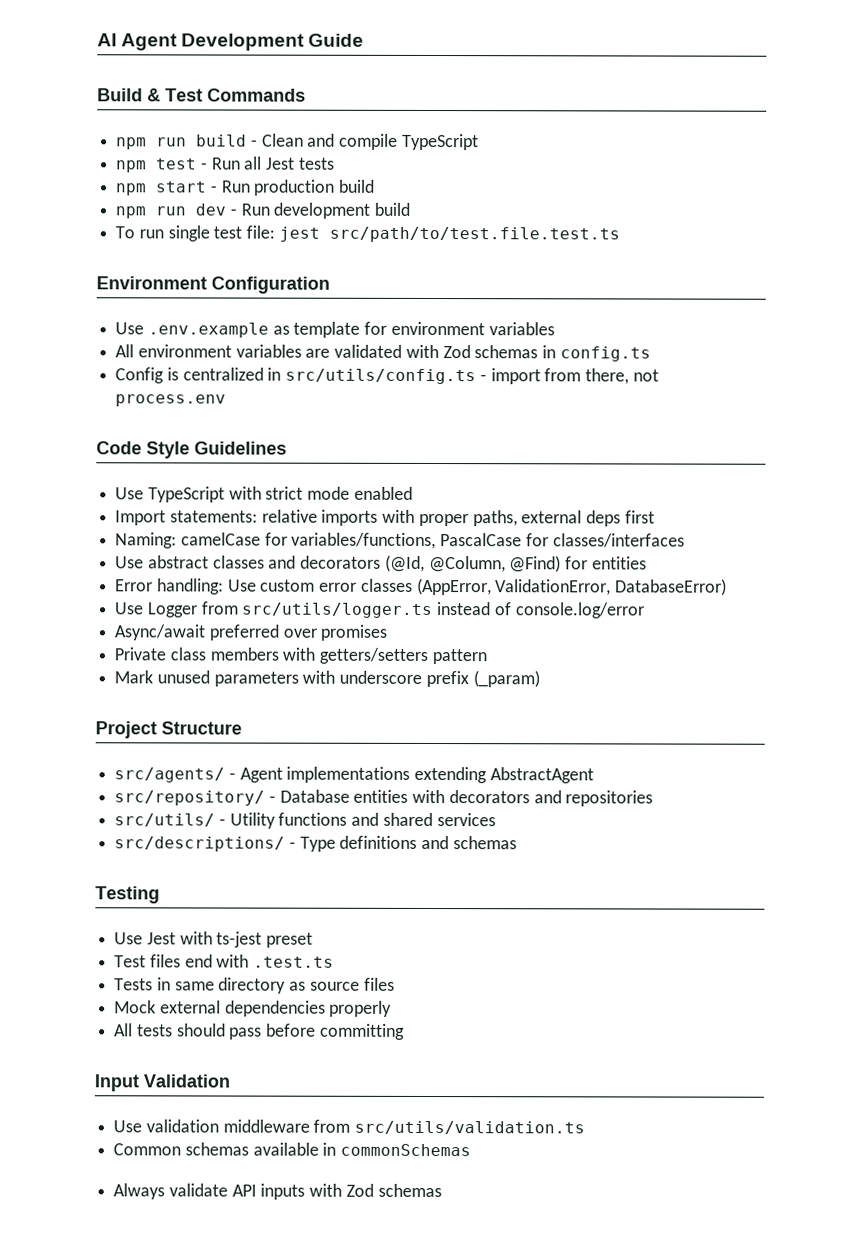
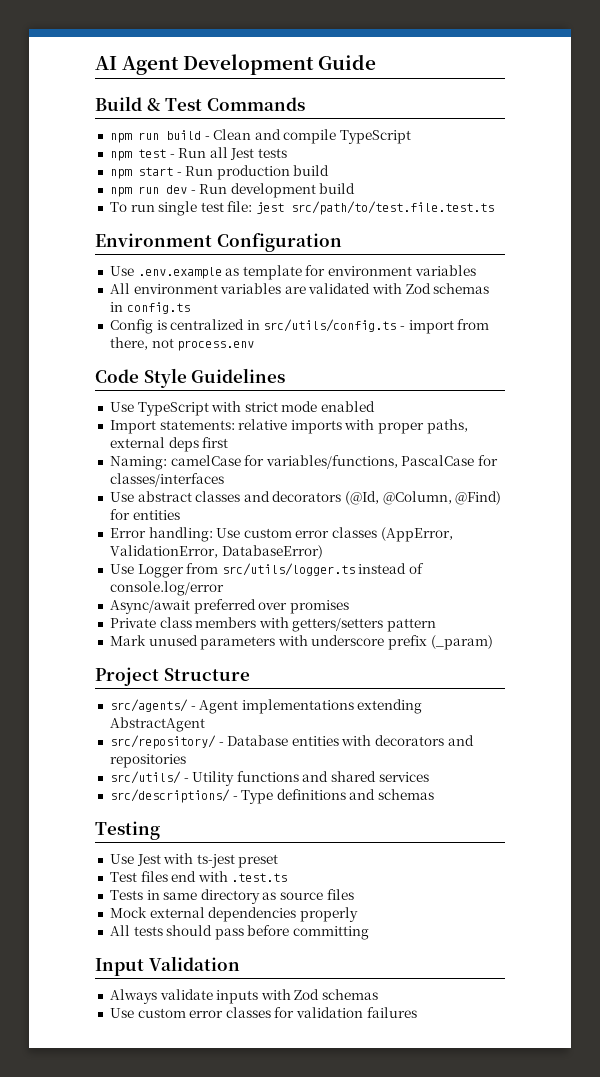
[113,1119,586,1135] [113,1142,472,1157] // Use validation middleware from src/utils/validation.ts // Common schemas available in commonSchemas -> (240, 963) none
[231,1184,257,1197] API -> (213, 994) none
(442, 1190) none -> [109,1007,417,1018] // Use custom error classes for validation failures

